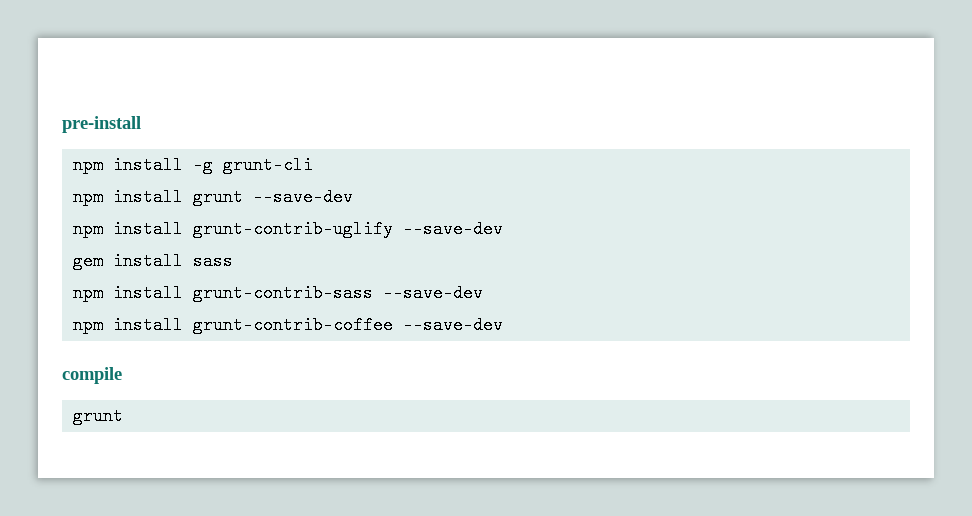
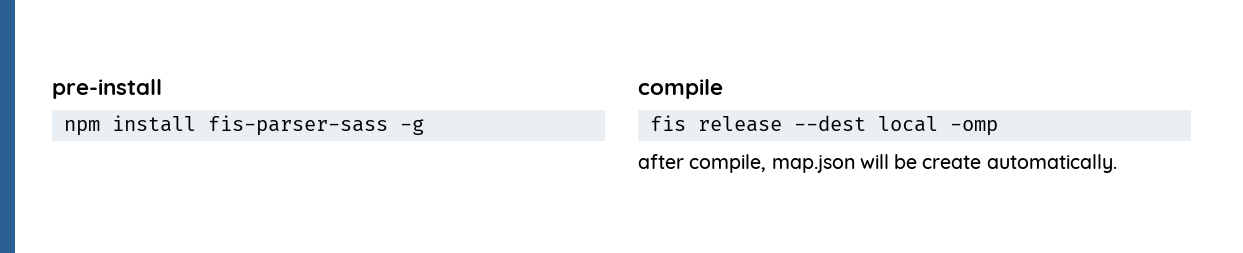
(183, 165) none -> [207,115,388,136] fis-parser-sass
[222,156,313,174] [72,188,353,206] [72,220,503,238] [72,252,233,270] [72,284,483,302] [72,316,503,334] [62,367,122,384] [72,407,123,425] grunt-cli // npm install grunt --save-dev // npm install grunt-contrib-uglify --save-dev // gem install sass // npm install grunt-contrib-sass --save-dev // npm install grunt-contrib-coffee --save-dev // compile // grunt -> [638,79,723,99] [649,115,998,136] [638,154,1117,173] // compile // fis release --dest local -omp // after compile, map.json will be create automatically.

